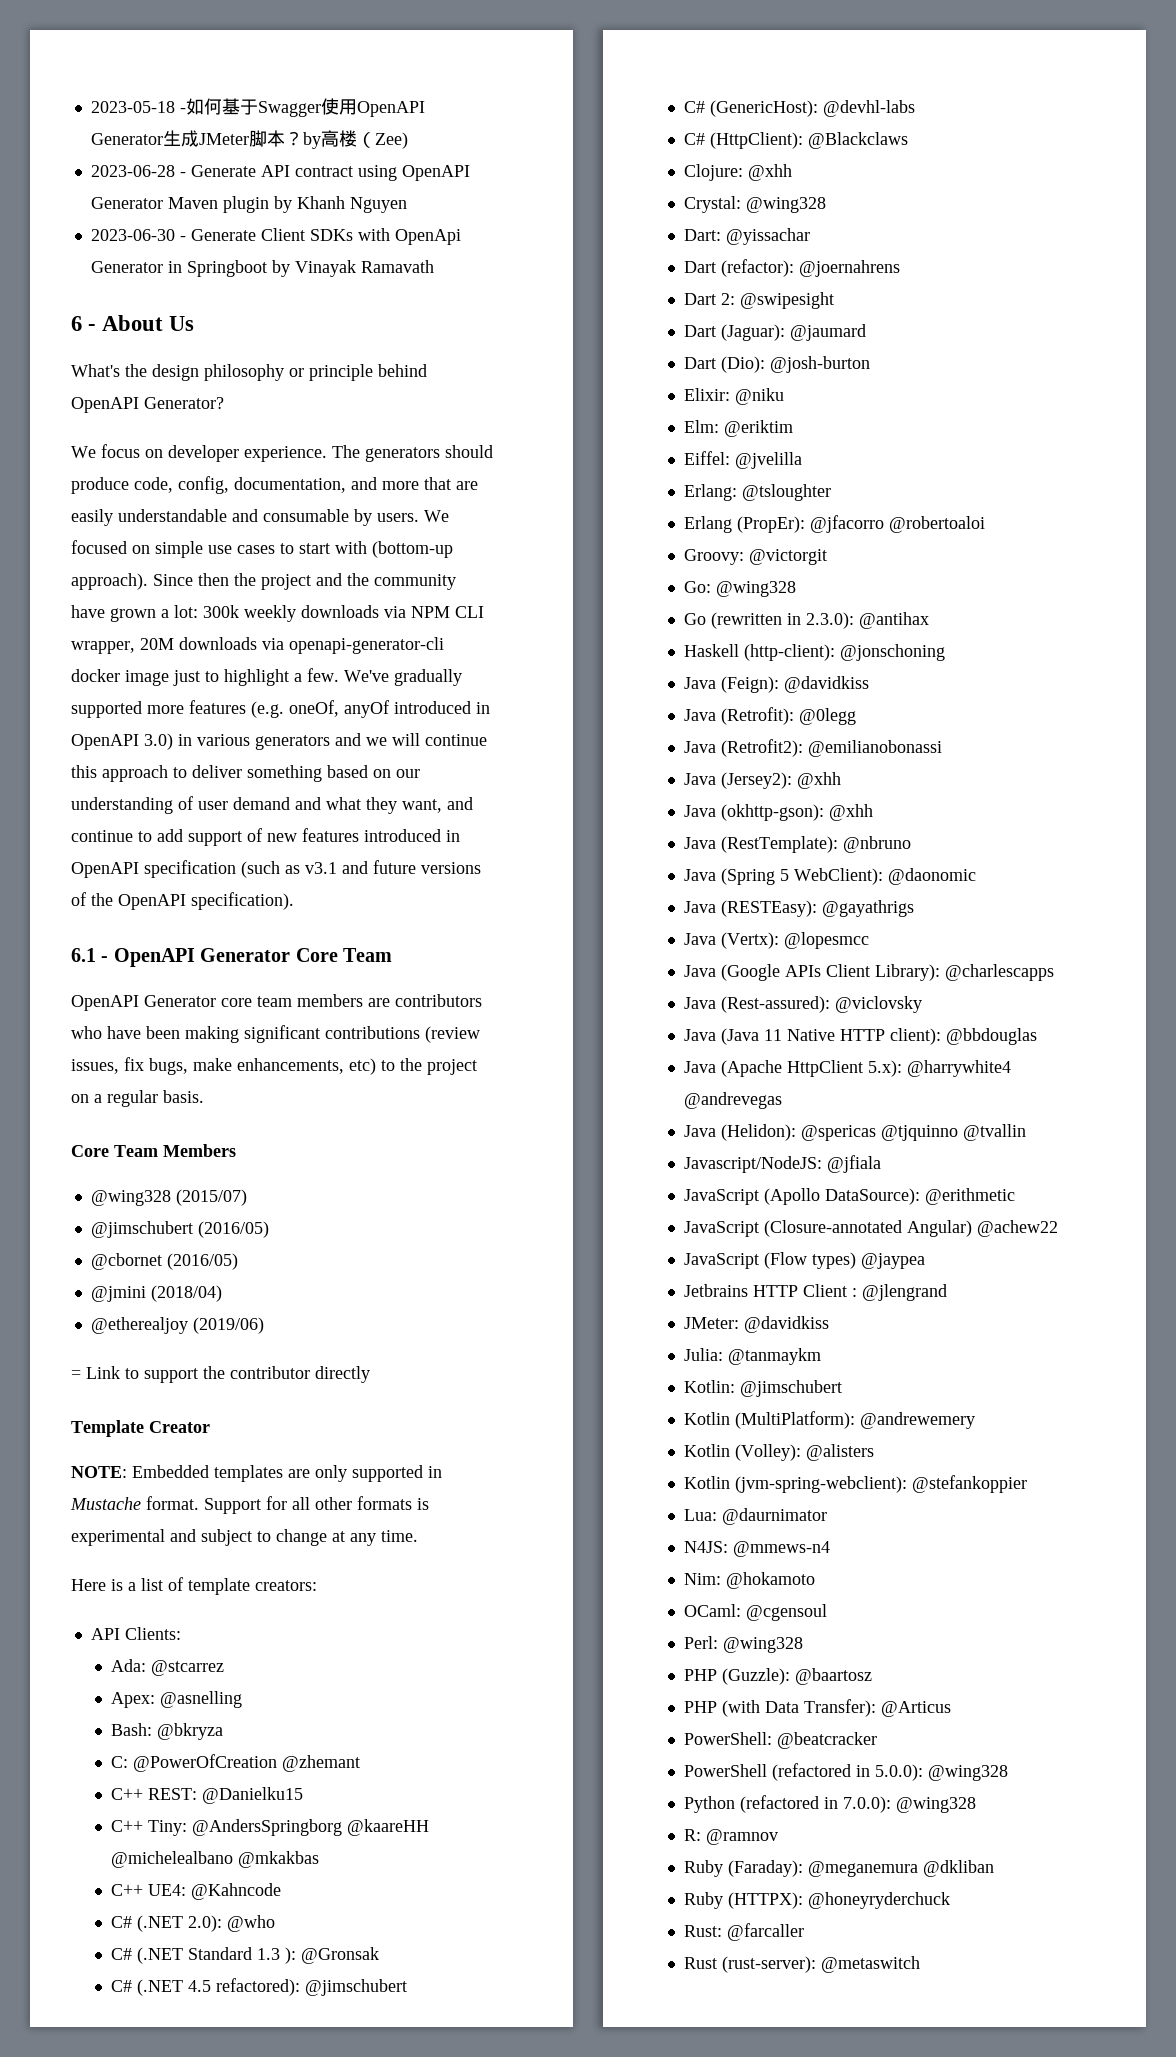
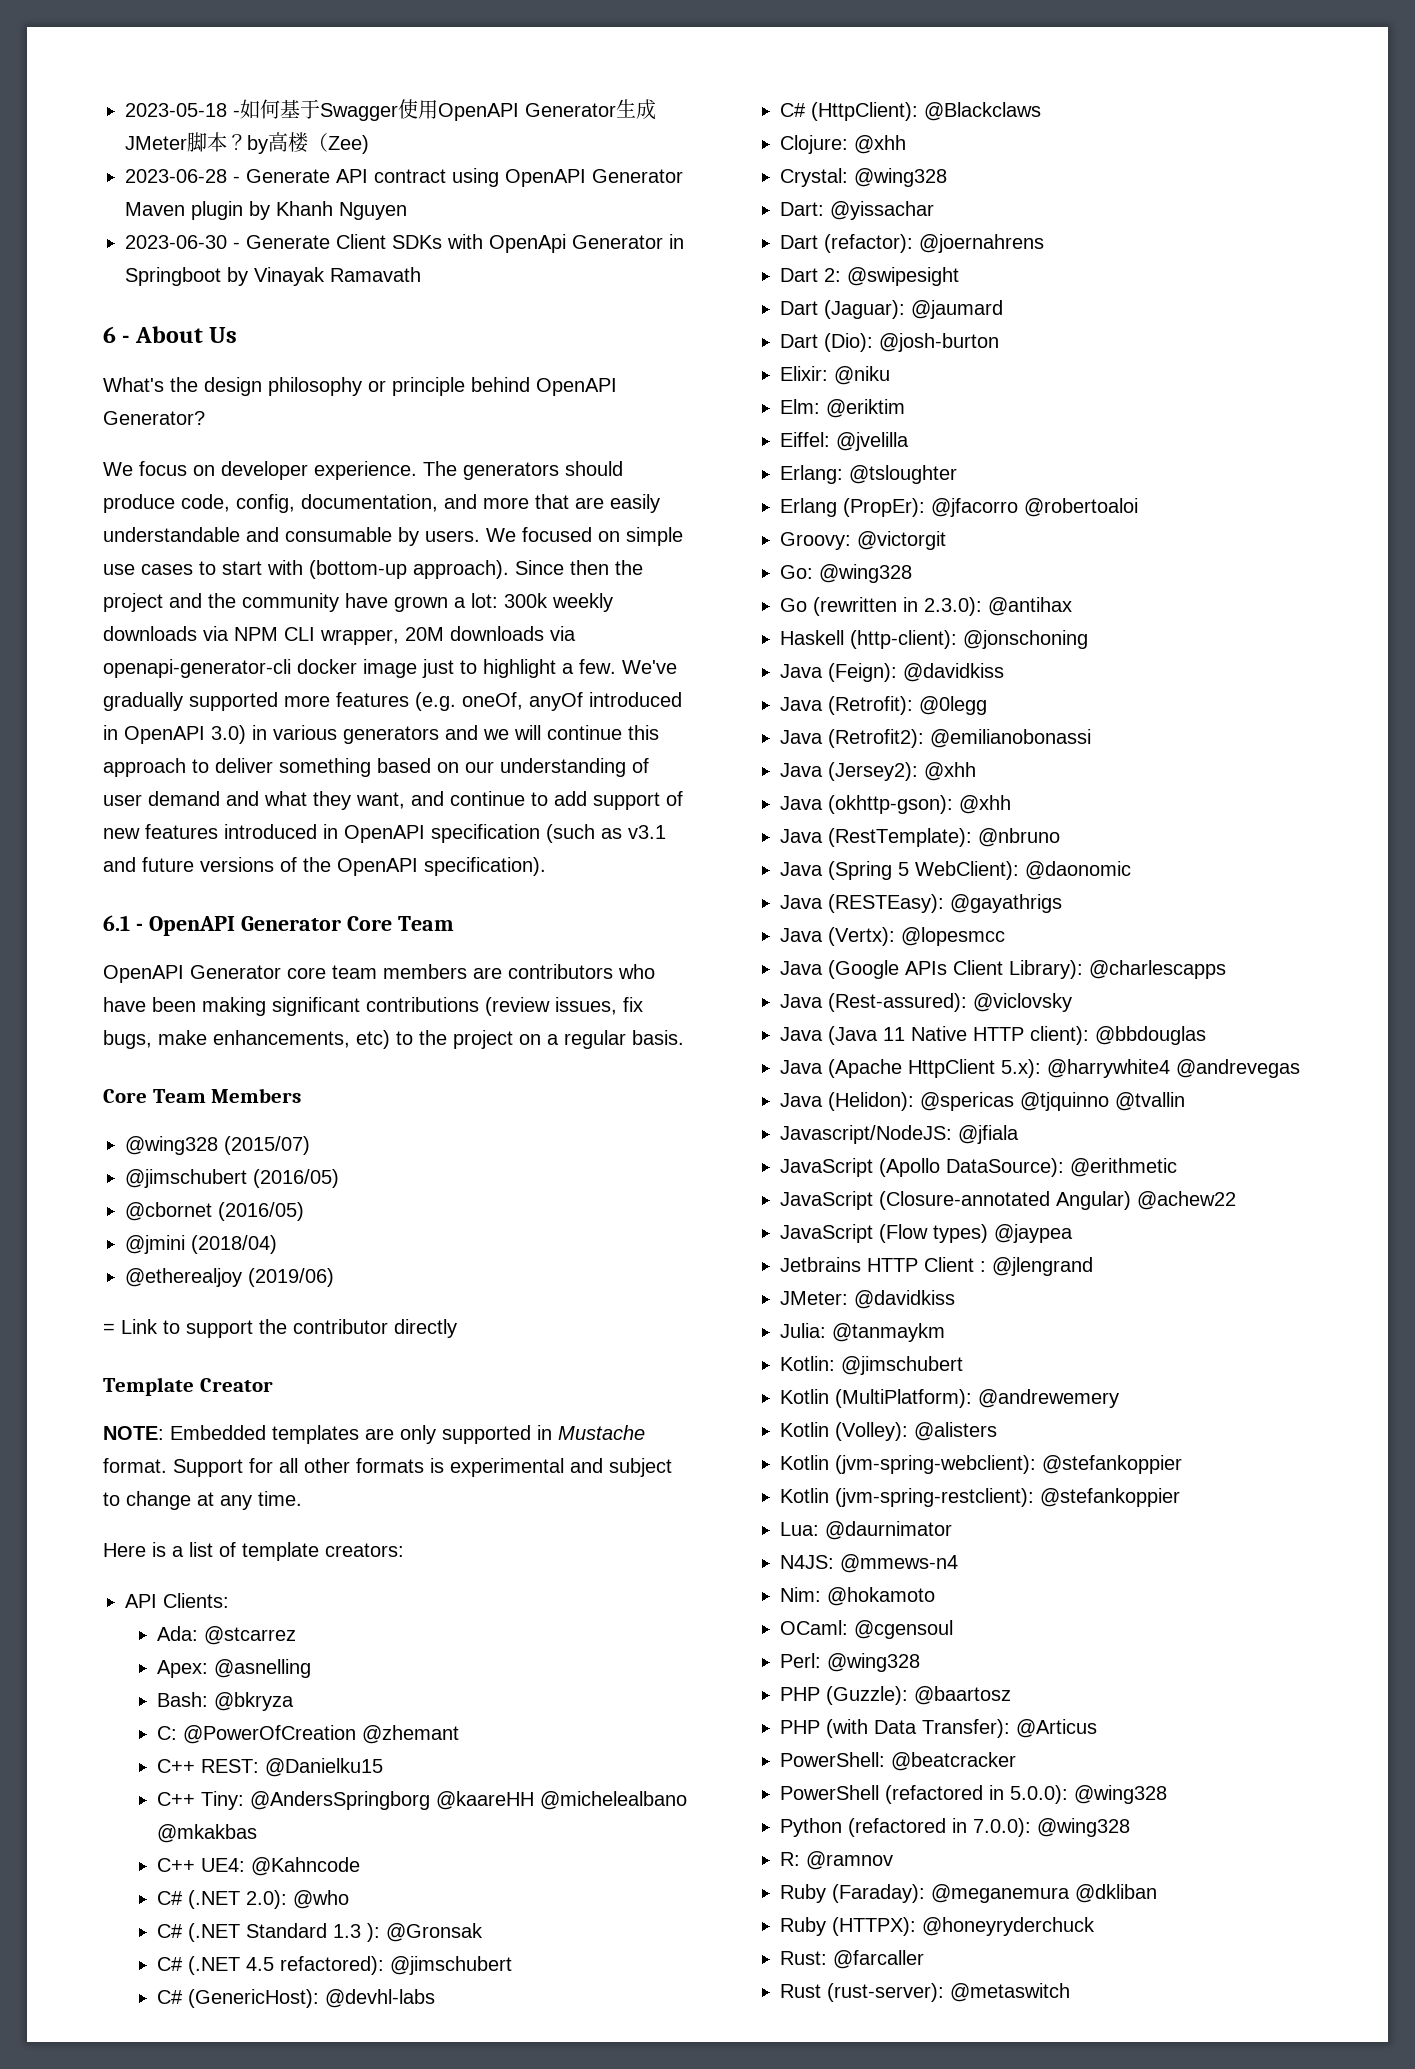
(1028, 1484) none -> [779,1488,1180,1507] // Kotlin (jvm-spring-restclient): @stefankoppier

